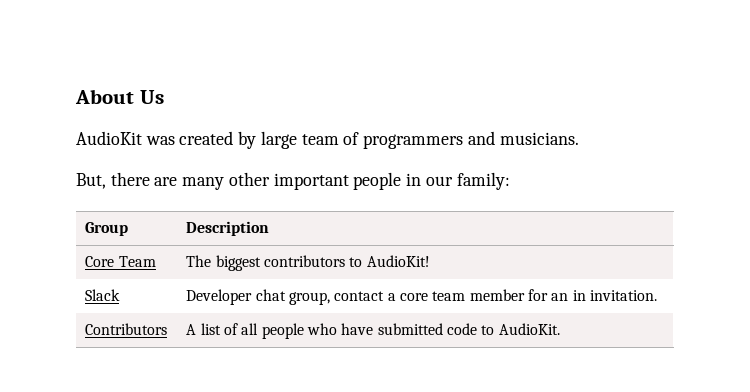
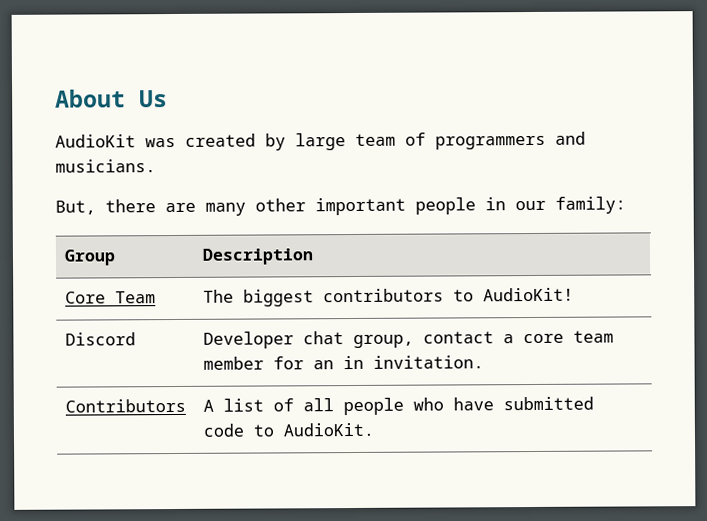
[85,289,121,301] Slack -> [64,332,136,346] Discord

